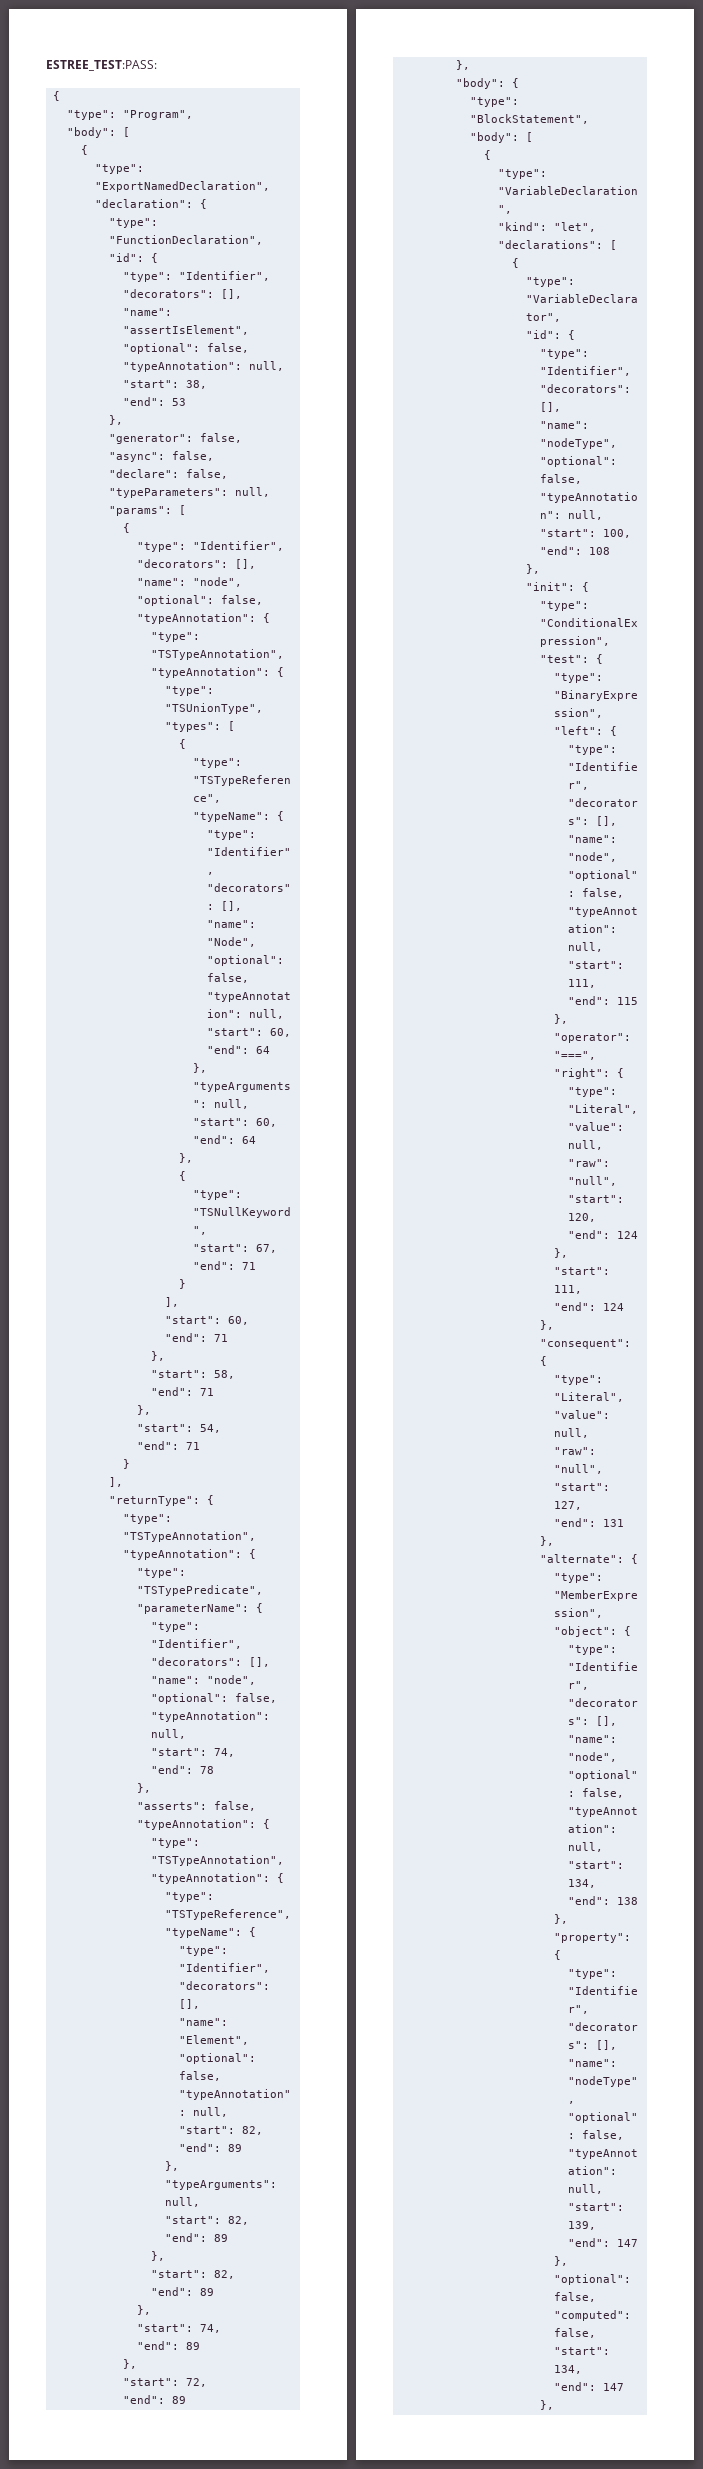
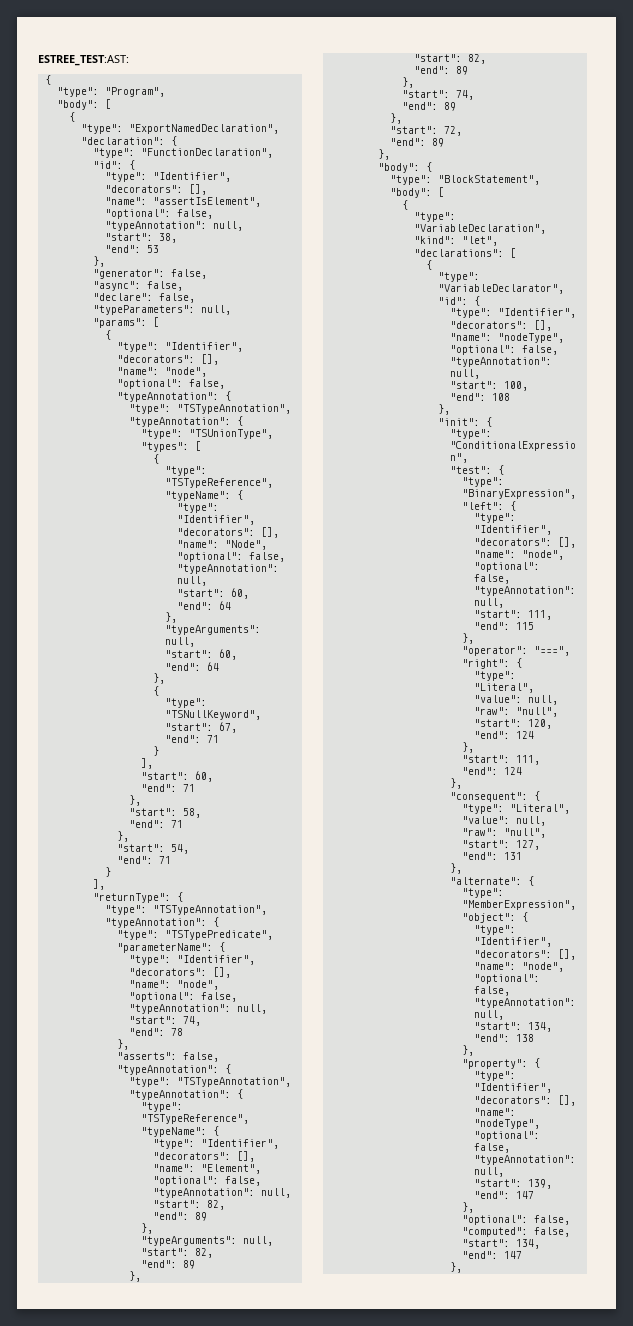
[46,60,157,71] ESTREE_TEST:PASS: -> [38,55,129,66] ESTREE_TEST:AST:

